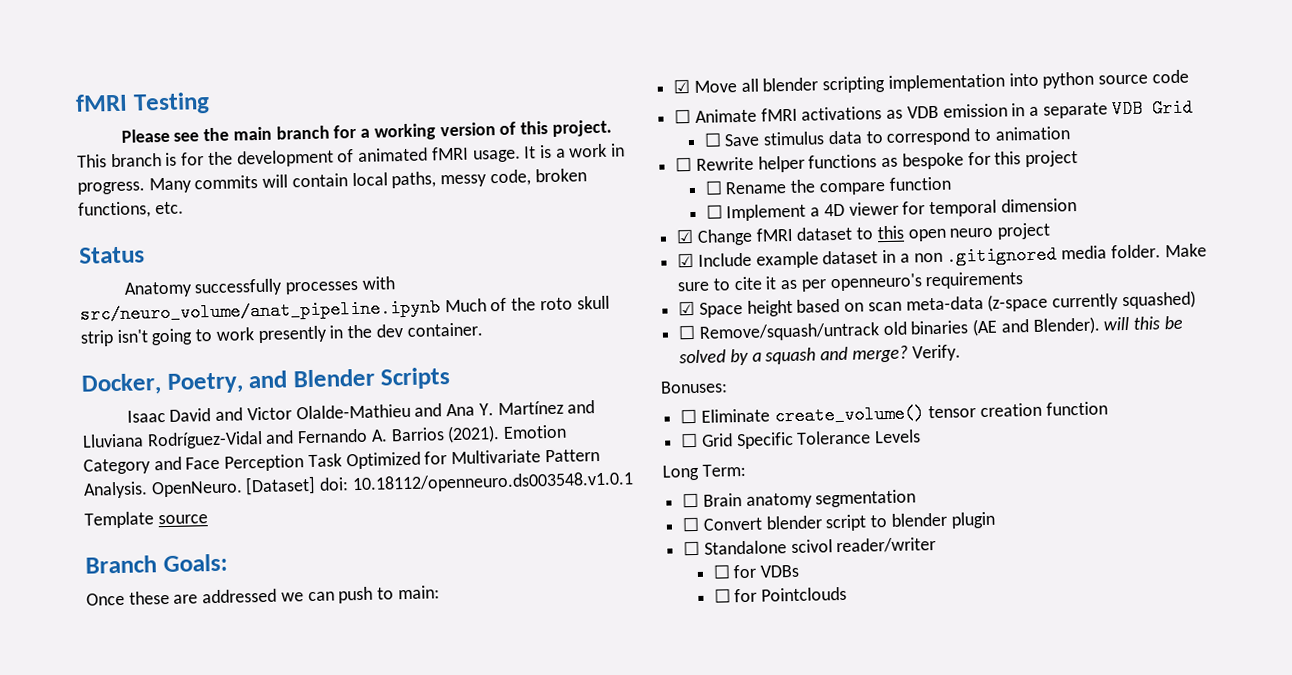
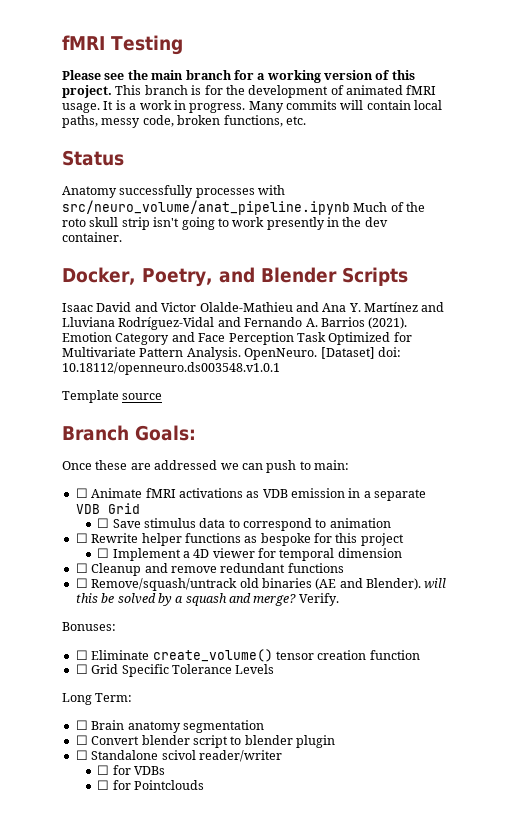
[673,69,1189,94] // ☑ Move all blender scripting implementation into python source code -> (349, 465) none
[704,176,951,196] // ☐ Rename the compare function -> (404, 539) none
[676,222,1052,246] [677,243,1207,269] [677,271,1025,292] [678,290,1196,318] ☑ Change fMRI dataset to this open neuro project // ☑ Include example dataset in a non .gitignored media folder. Make sure to cite it as per openneuro's requirements // ☑ Space height based on scan meta-data (z-space currently squashed) -> [75,563,344,576] ☐ Cleanup and remove redundant functions

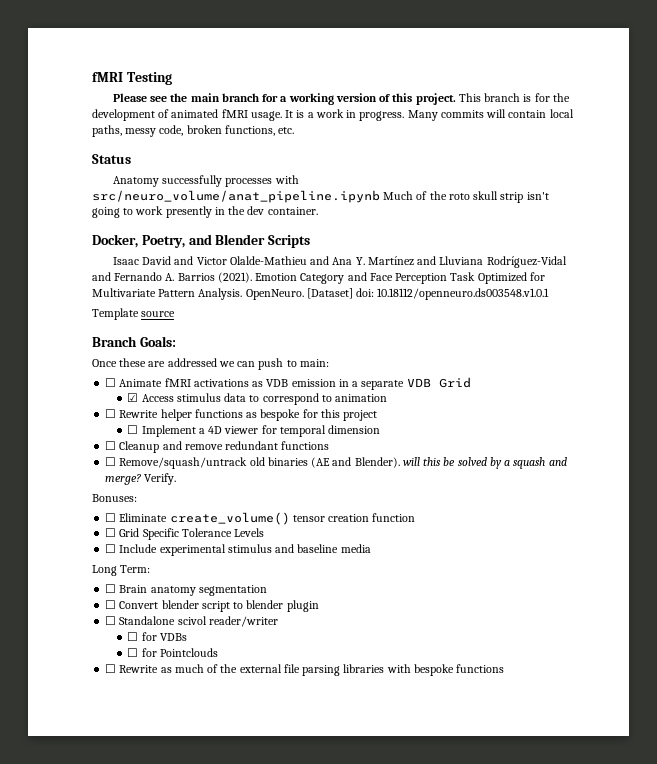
[97,518,141,528] ☐ Save -> [127,393,174,402] ☑ Access
(275, 669) none -> [105,544,371,556] // ☐ Include experimental stimulus and baseline media
(204, 785) none -> [105,664,505,676] // ☐ Rewrite as much of the external file parsing libraries with bespoke functions

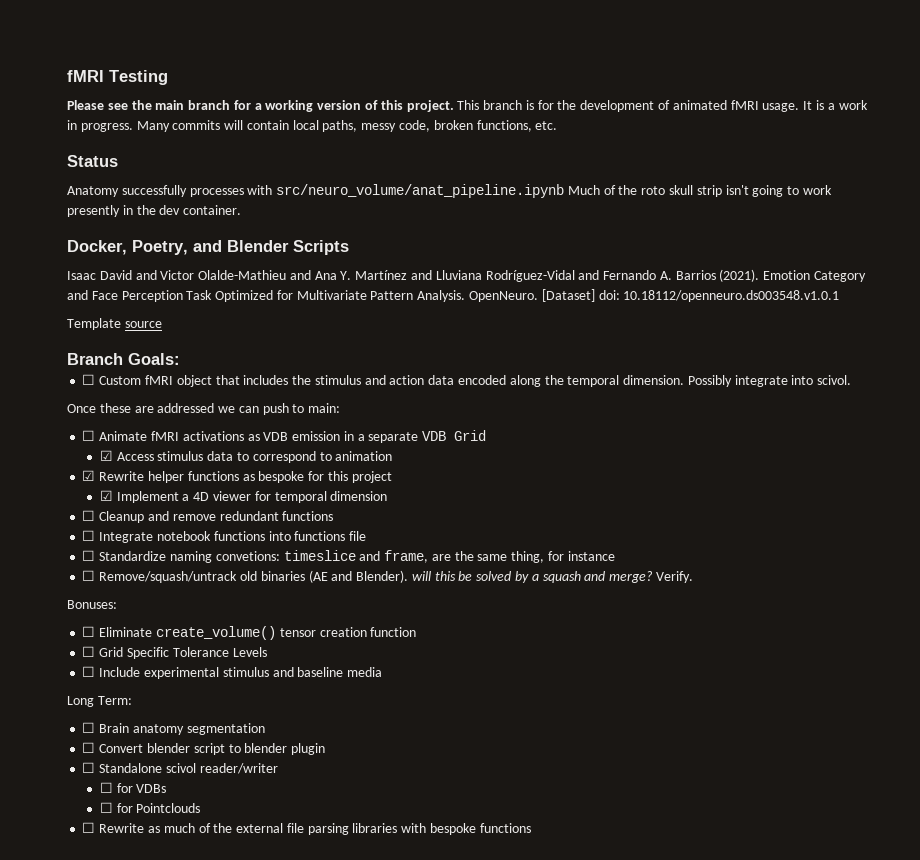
(176, 341) none -> [82,374,852,387] // ☐ Custom fMRI object that includes the stimulus and action data encoded along the temporal dimension. Possibly integrate into scivol.
[105,409,117,418] ☐ -> [82,470,96,481] ☑
[127,425,139,434] ☐ -> [99,490,113,501] ☑
(330, 445) none -> [82,530,367,543] [82,550,615,563] // ☐ Integrate notebook functions into functions file // ☐ Standardize naming convetions: timeslice and frame, are the same thing, for instance

